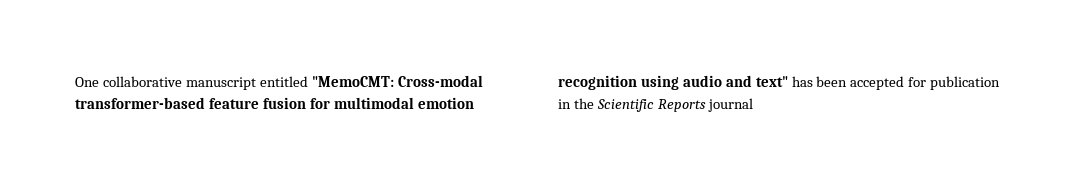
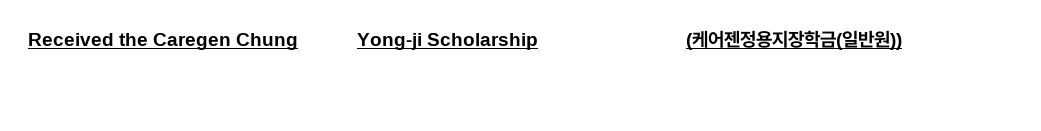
[75,75,483,90] [75,97,474,109] [558,75,1001,90] [558,98,753,112] One collaborative manuscript entitled "MemoCMT: Cross-modal transformer-based feature fusion for multimodal emotion recognition using audio and text" has been accepted for publication in the Scientific Reports journal -> [28,30,902,50] Received the Caregen Chung Yong-ji Scholarship (케어젠정용지장학금(일반원))

